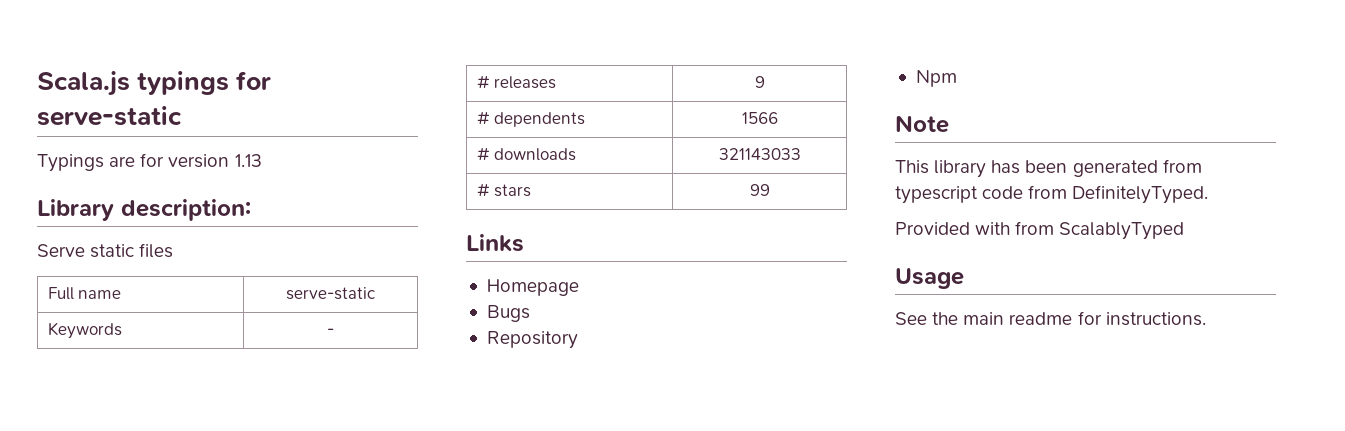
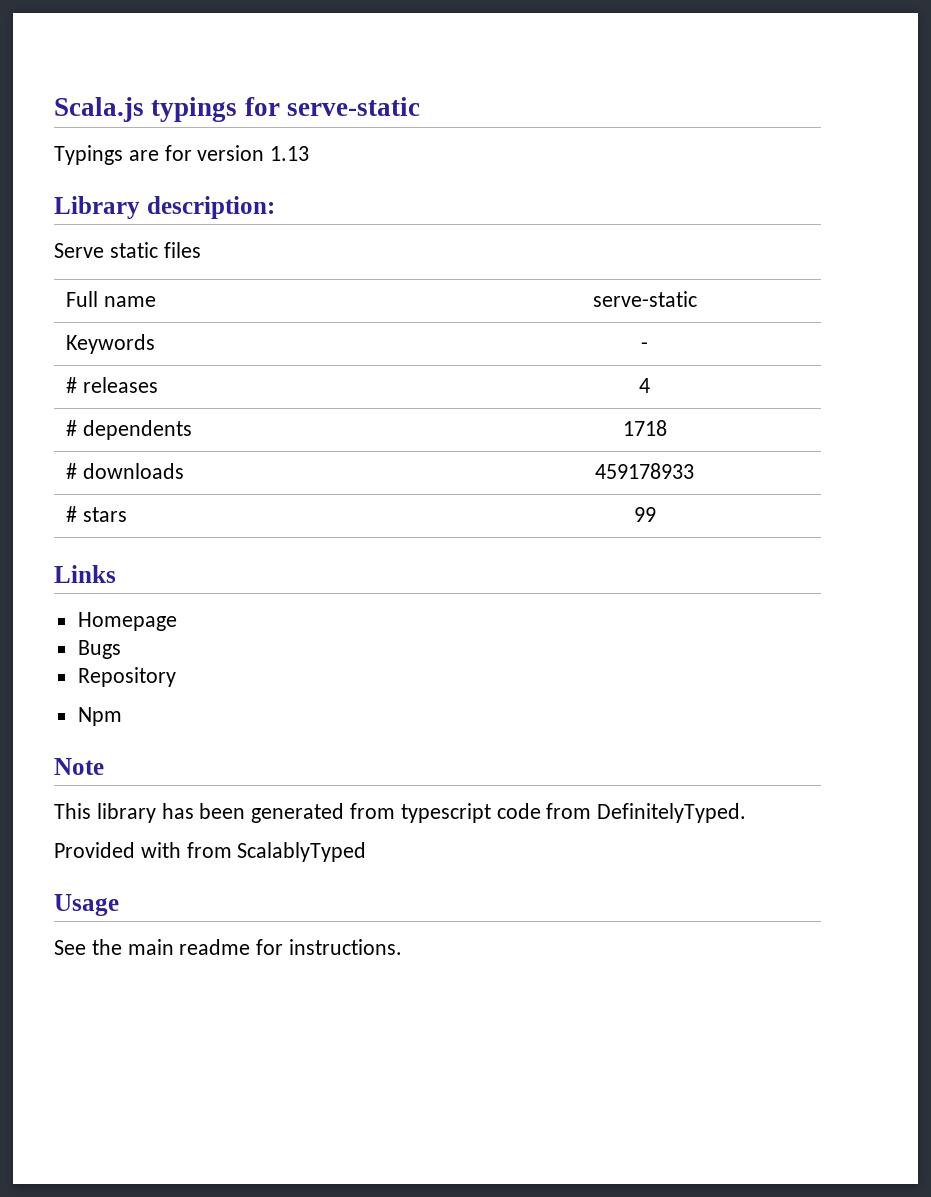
[754,76,765,88] 9 -> [639,378,650,393] 4
[741,112,778,124] 1566 -> [622,420,667,436] 1718
[718,148,801,160] 321143033 -> [595,463,694,479] 459178933

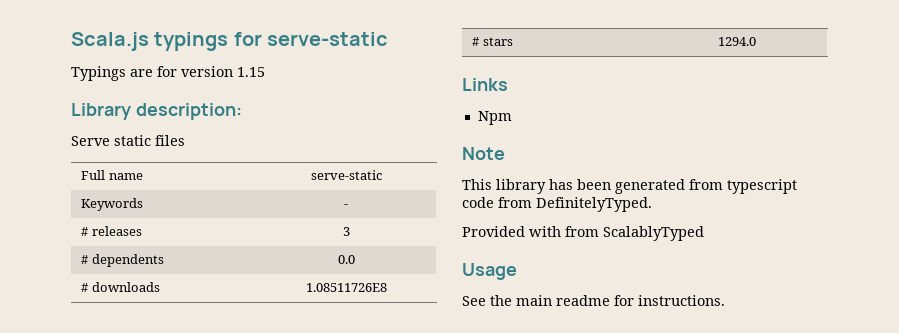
[270,146,310,161] 1.13 -> [237,67,265,77] 1.15
[639,378,650,393] 4 -> [342,227,350,236] 3
[622,420,667,436] 1718 -> [337,255,355,264] 0.0
[595,463,694,479] 459178933 -> [305,283,387,292] 1.08511726E8
[633,507,656,522] 99 -> [718,37,756,46] 1294.0
[77,612,177,631] [77,640,121,659] [77,667,176,687] // Homepage // Bugs // Repository -> (508, 84) none

